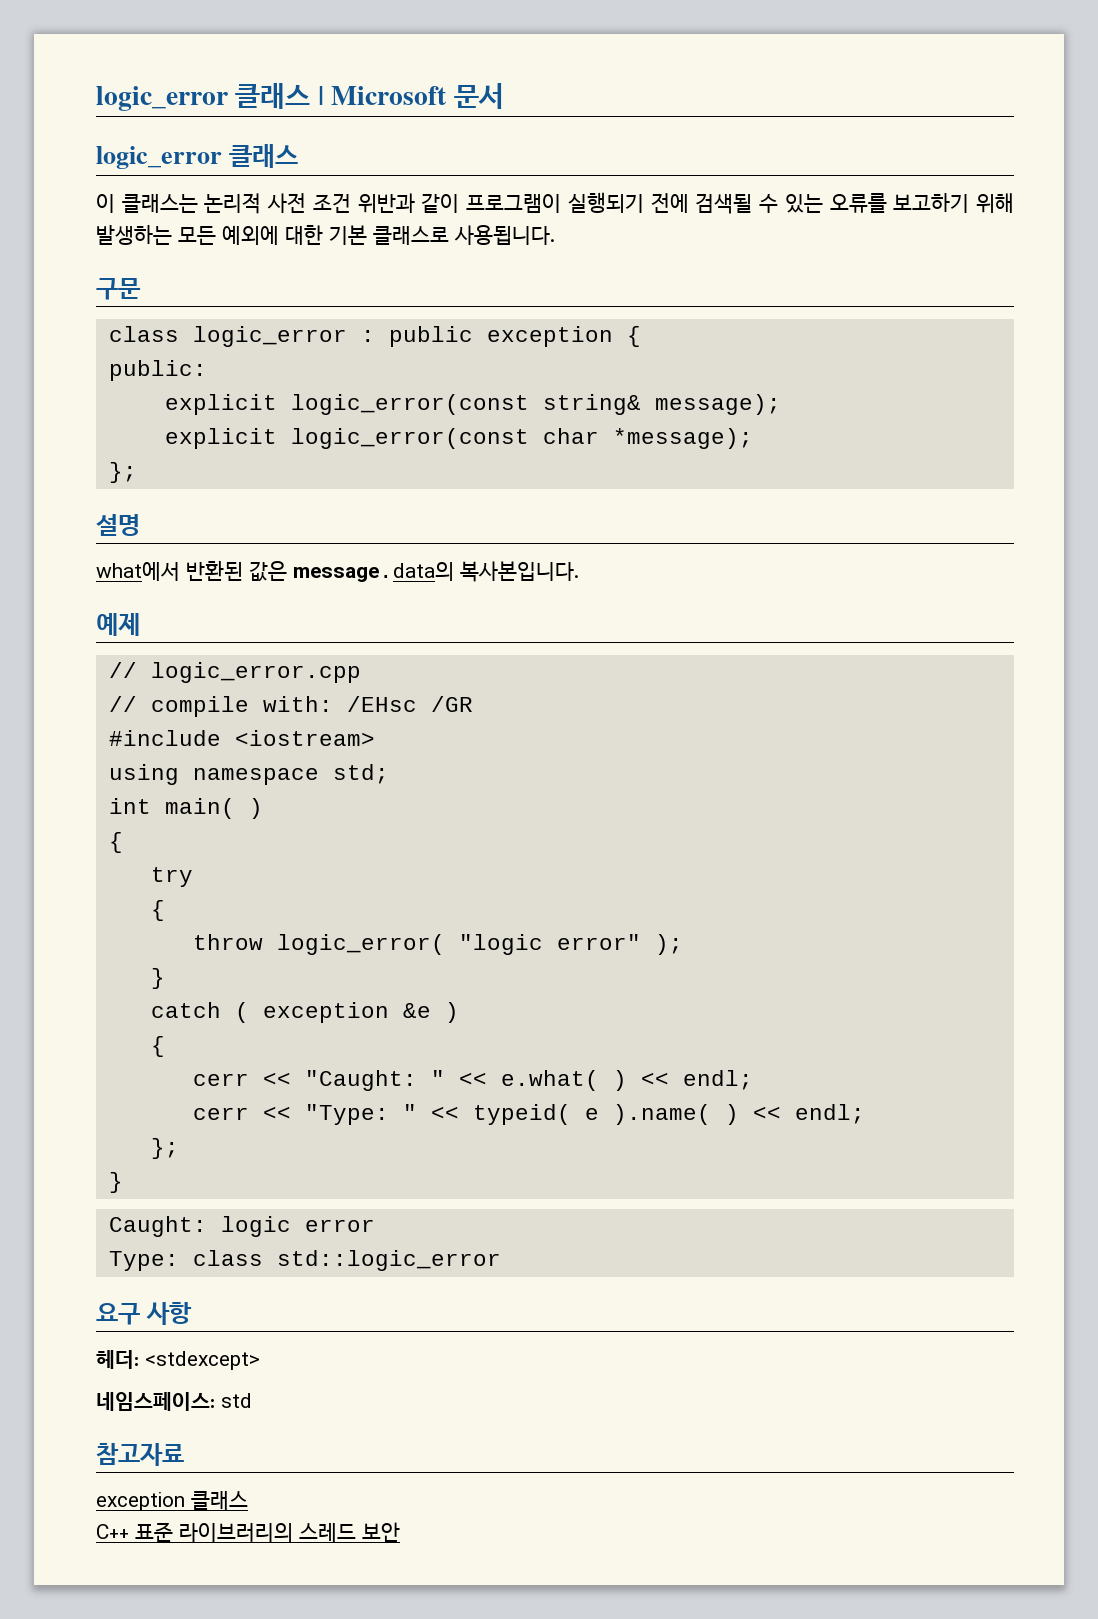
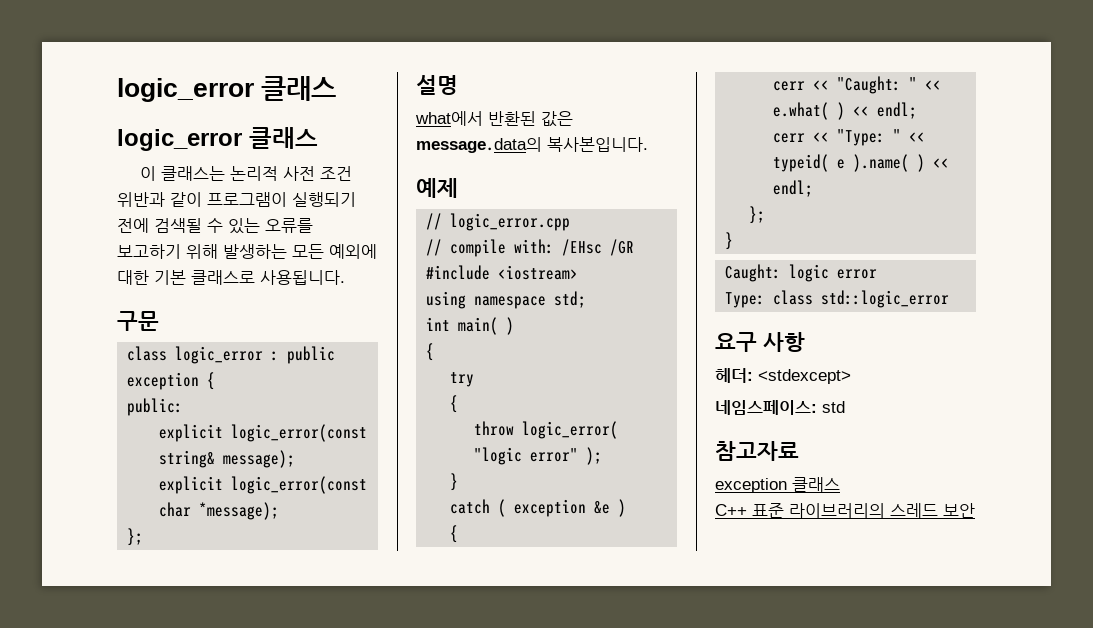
[96,83,504,111] logic_error 클래스 | Microsoft 문서 -> [117,76,337,102] logic_error 클래스

